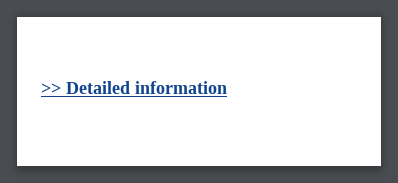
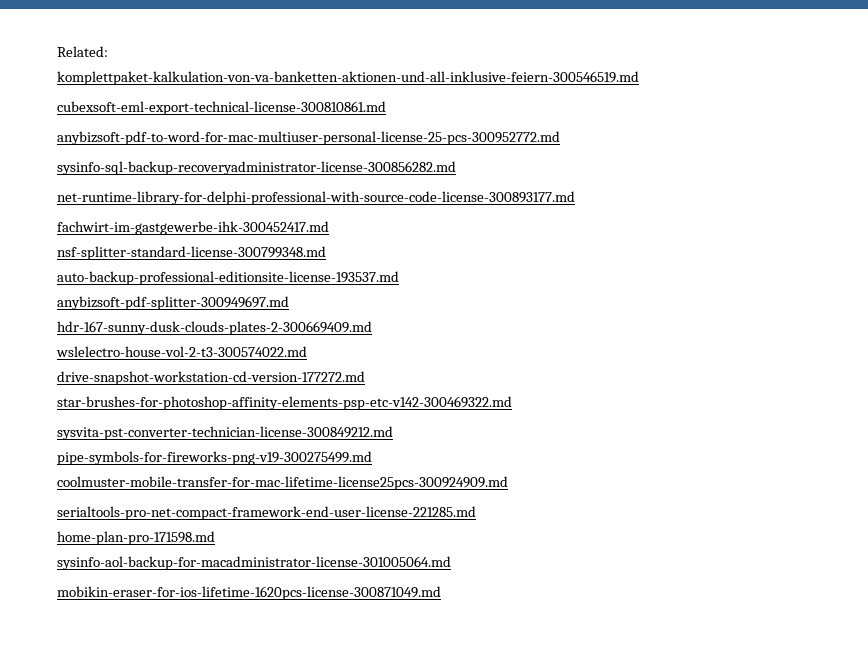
[41,81,227,94] >> Detailed information -> [57,46,108,57] [57,71,639,85] [57,101,386,115] [57,131,560,145] [57,161,456,175] [57,191,575,205] [57,221,329,235] [57,246,326,260] [57,271,399,285] [57,296,289,310] [57,321,372,335] [56,346,307,357] [57,371,365,385] [57,396,512,410] [57,426,393,440] [57,451,372,465] [57,476,508,490] [57,506,476,520] [57,531,215,545] [57,556,451,570] [57,586,441,600] Related: // komplettpaket-kalkulation-von-va-banketten-aktionen-und-all-inklusive-feiern-300546519.md // cubexsoft-eml-export-technical-license-300810861.md // anybizsoft-pdf-to-word-for-mac-multiuser-personal-license-25-pcs-300952772.md // sysinfo-sql-backup-recoveryadministrator-license-300856282.md // net-runtime-library-for-delphi-professional-with-source-code-license-300893177.md // fachwirt-im-gastgewerbe-ihk-300452417.md // nsf-splitter-standard-license-300799348.md // auto-backup-professional-editionsite-license-193537.md // anybizsoft-pdf-splitter-300949697.md // hdr-167-sunny-dusk-clouds-plates-2-300669409.md // wslelectro-house-vol-2-t3-300574022.md // drive-snapshot-workstation-cd-version-177272.md // star-brushes-for-photoshop-affinity-elements-psp-etc-v142-300469322.md // sysvita-pst-converter-technician-license-300849212.md // pipe-symbols-for-fireworks-png-v19-300275499.md // coolmuster-mobile-transfer-for-mac-lifetime-license25pcs-300924909.md // serialtools-pro-net-compact-framework-end-user-license-221285.md // home-plan-pro-171598.md // sysinfo-aol-backup-for-macadministrator-license-301005064.md // mobikin-eraser-for-ios-lifetime-1620pcs-license-300871049.md

